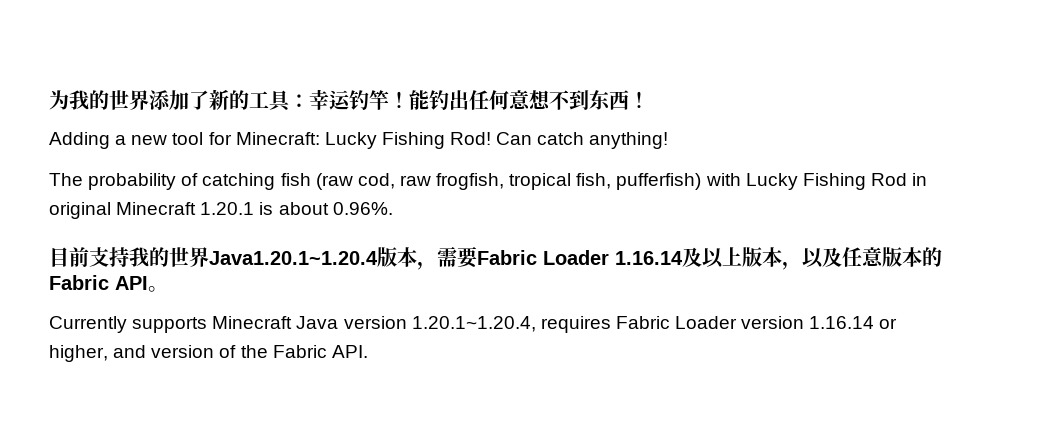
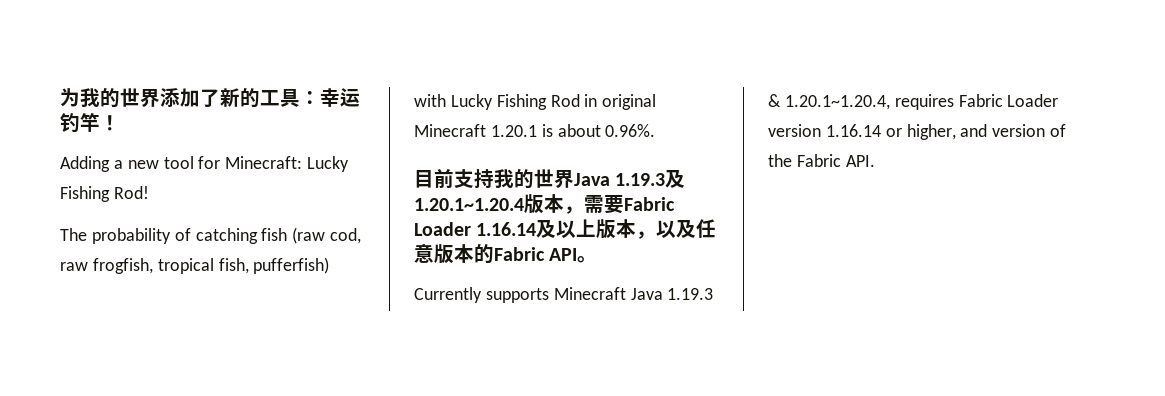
[409,90,649,110] 能钓出任何意想不到东西！ -> (120, 123) none
[496,132,669,149] Can catch anything! -> (149, 192) none
[209,251,378,265] Java1.20.1~1.20.4 -> [574,169,686,188] [414,198,524,211] Java 1.19.3及1.20.1~1.20.4
[343,316,407,329] version -> [667,288,714,300] [768,94,781,107] 1.19.3 &

